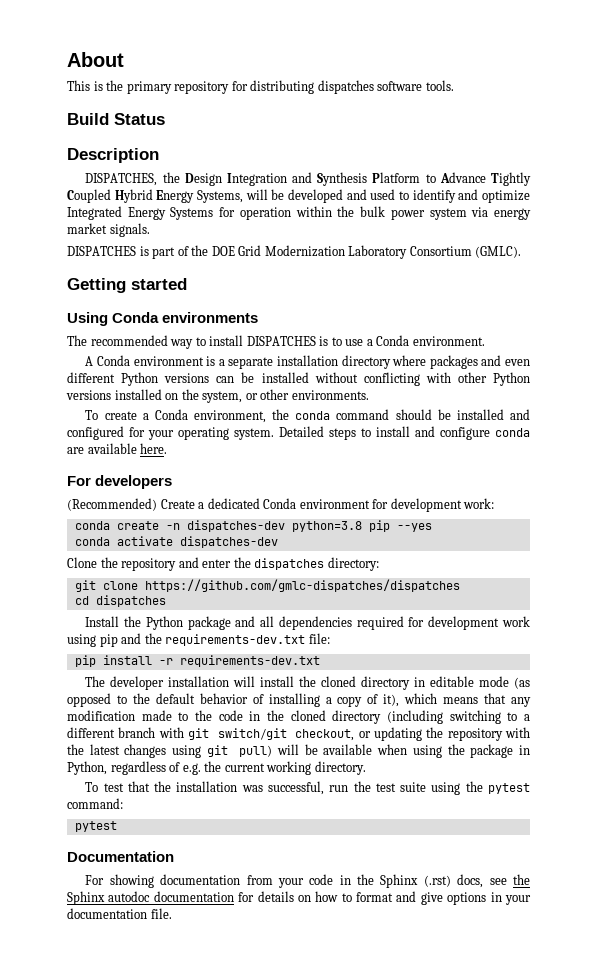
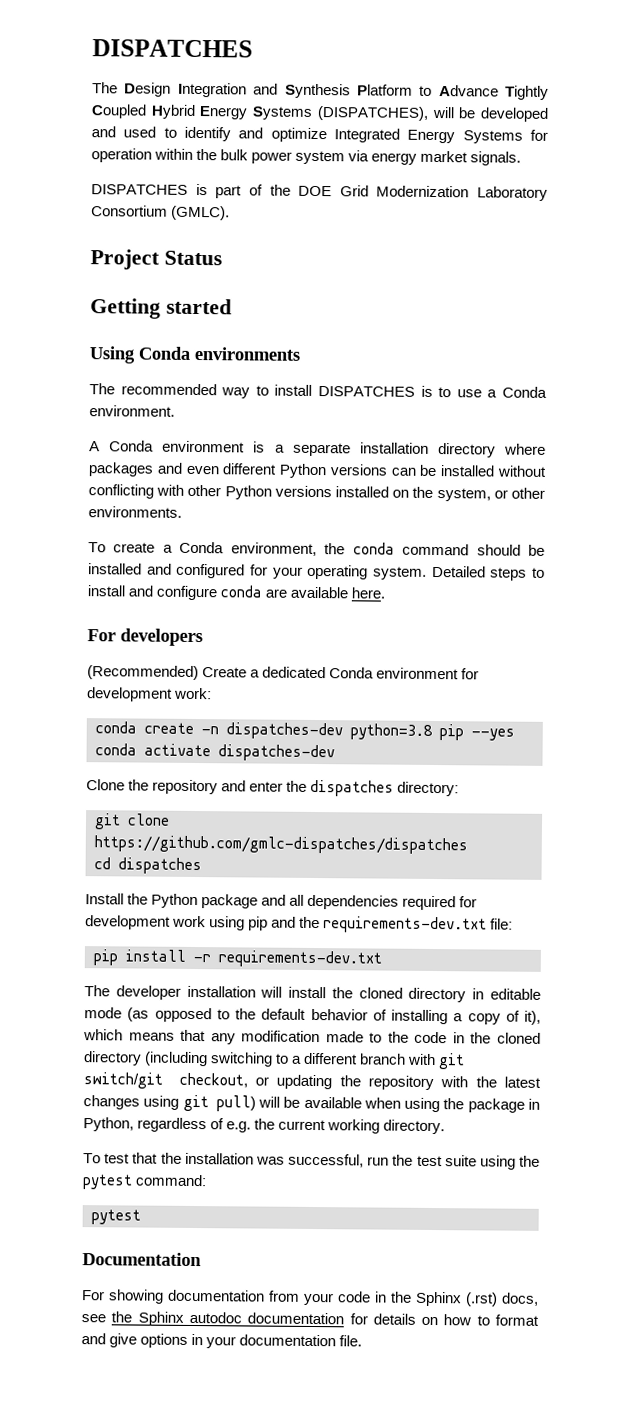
[67,52,124,67] [67,80,454,94] [67,113,165,125] [67,148,159,163] [85,172,180,186] About // This is the primary repository for distributing dispatches software tools. // Build Status // Description // DISPATCHES, the -> [92,39,253,58] [92,82,118,94] DISPATCHES // The
[197,190,243,203] Systems, -> [252,105,429,121] Systems (DISPATCHES),
(522, 252) none -> [90,249,222,270] // Project Status

